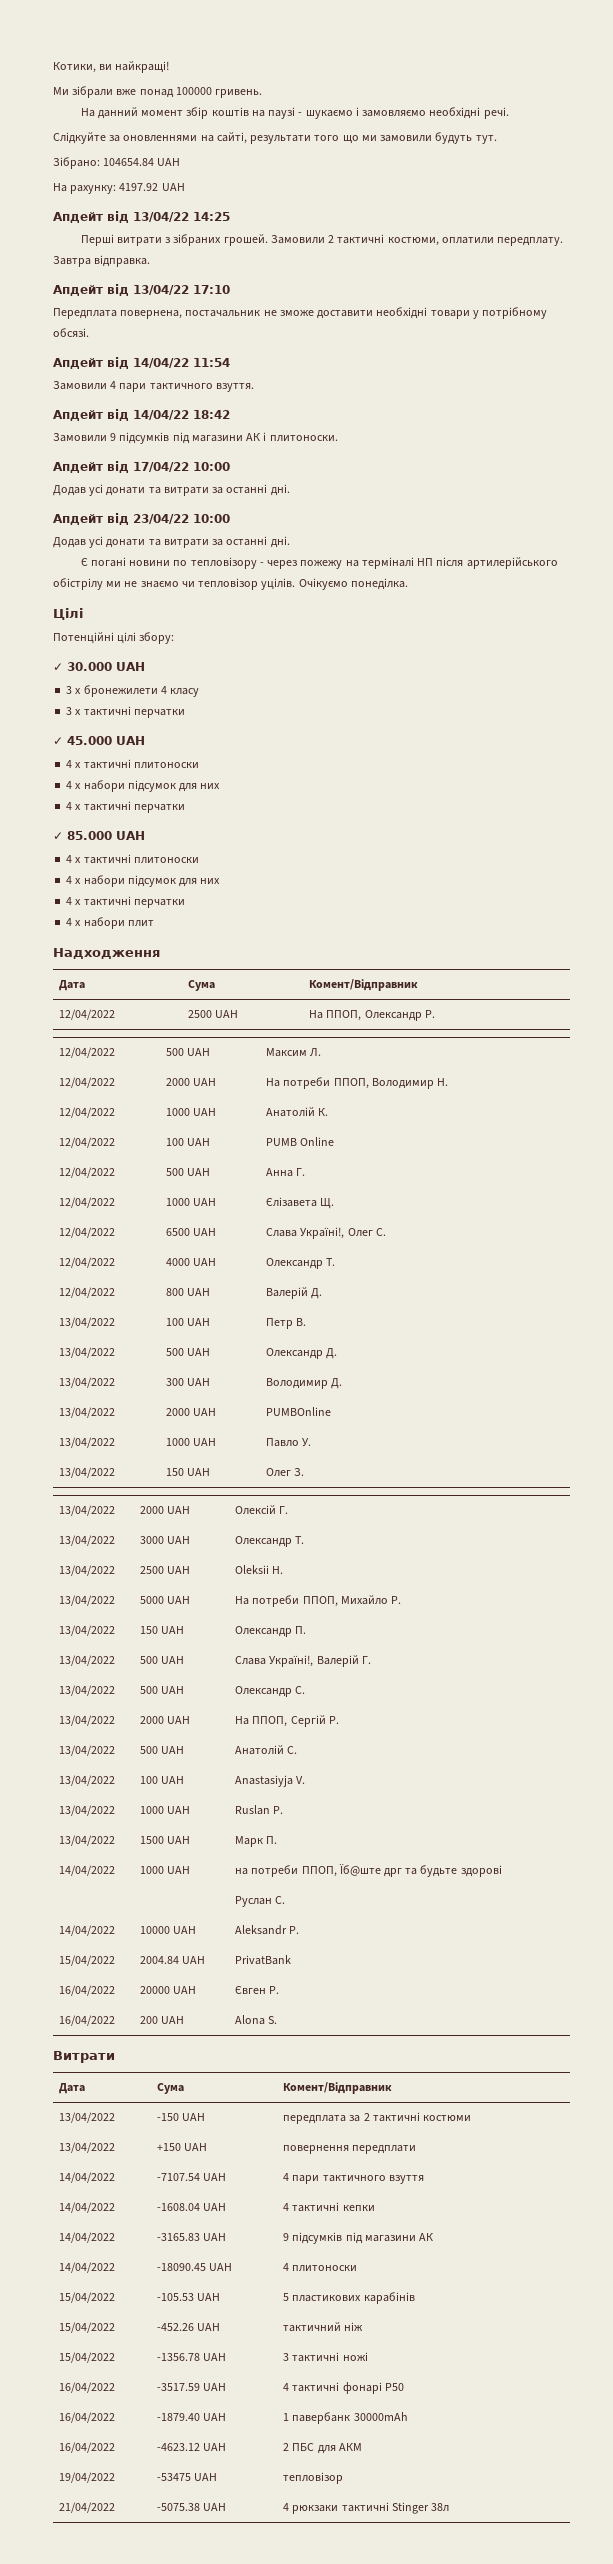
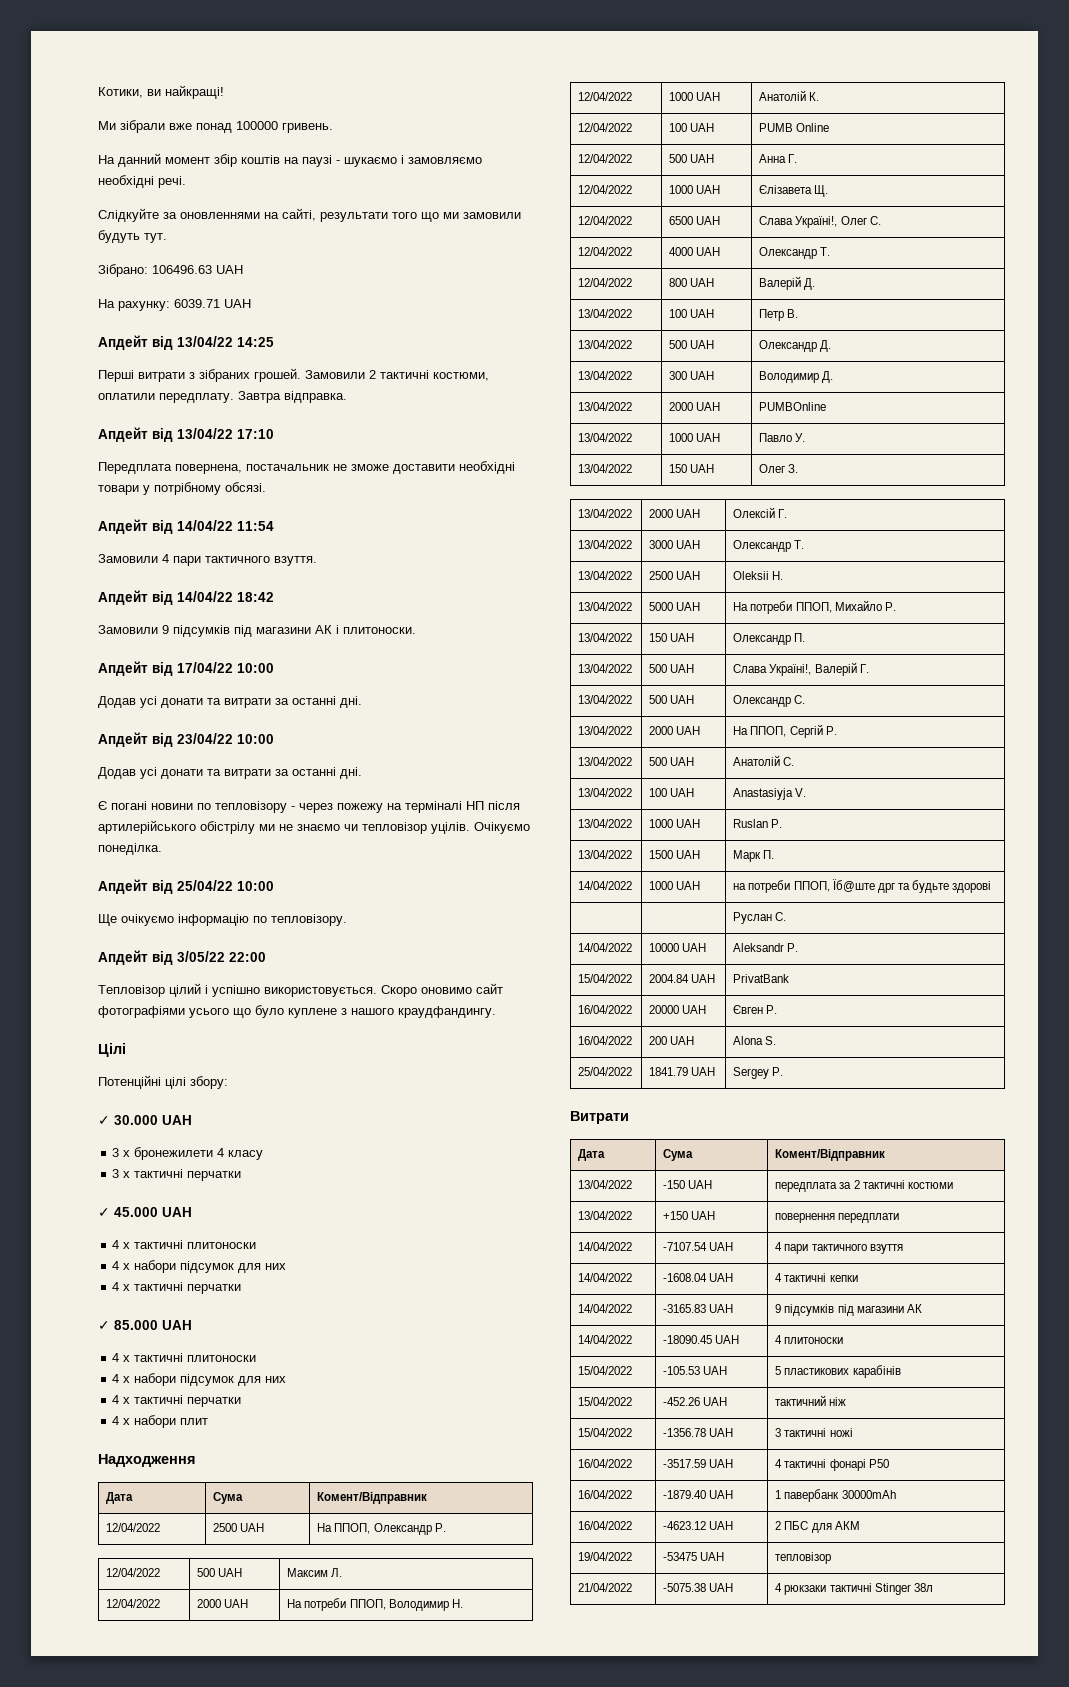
[103,158,155,166] 104654.84 -> [152,265,212,274] 106496.63
[119,183,159,191] 4197.92 -> [174,299,220,308] 6039.71
(408, 584) none -> [98,879,274,894] [98,914,347,926] [98,950,266,965] [98,983,503,997] [98,1005,496,1018] // Апдейт від 25/04/22 10:00 // Ще очікуємо інформацію по тепловізору. // Апдейт від 3/05/22 22:00 // Тепловізор цілий і успішно використовується. Скоро оновимо сайт фотографіями усього що було куплене з нашого краудфандингу.
(278, 2020) none -> [578,1067,633,1076] [649,1067,716,1076] [733,1067,784,1079] // 25/04/2022 | 1841.79 UAH | Sergey P.

